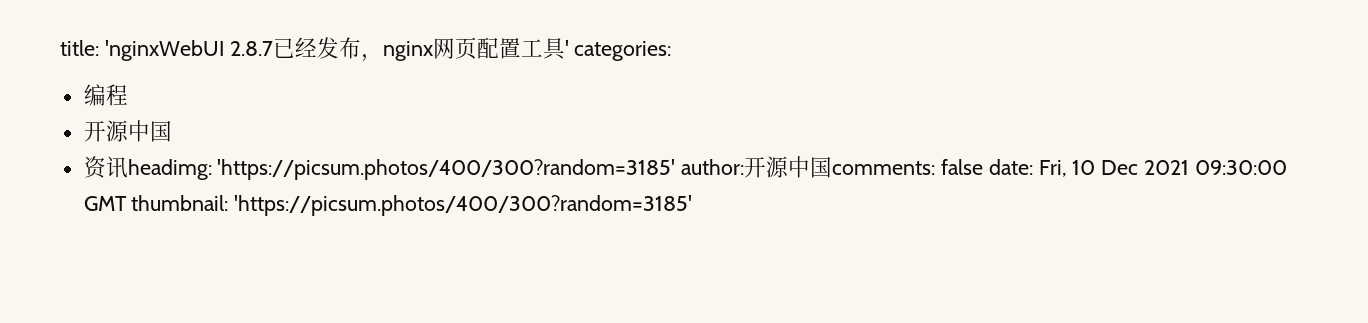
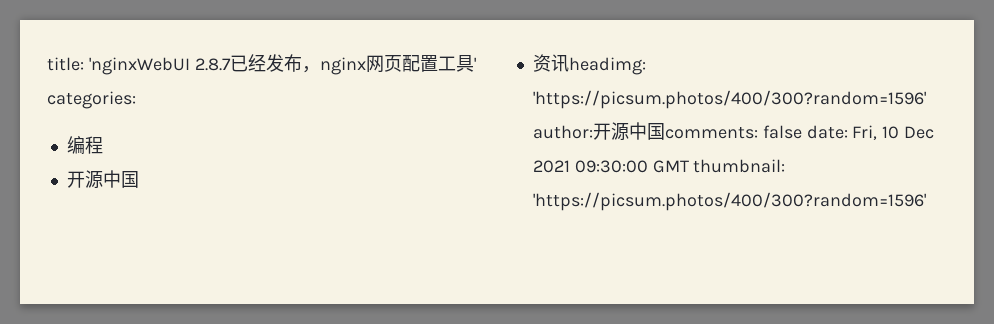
[217,159,676,180] 'https://picsum.photos/400/300?random=3185' -> [532,90,926,109] 'https://picsum.photos/400/300?random=1596'
[234,195,693,216] 'https://picsum.photos/400/300?random=3185' -> [532,192,926,211] 'https://picsum.photos/400/300?random=1596'

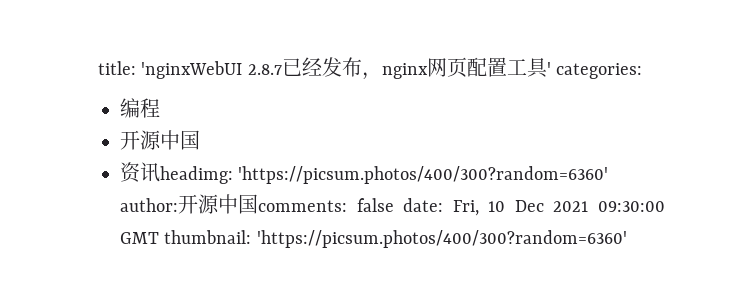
[532,90,926,109] 'https://picsum.photos/400/300?random=1596' -> [238,166,609,184] 'https://picsum.photos/400/300?random=6360'
[532,192,926,211] 'https://picsum.photos/400/300?random=1596' -> [256,230,627,248] 'https://picsum.photos/400/300?random=6360'

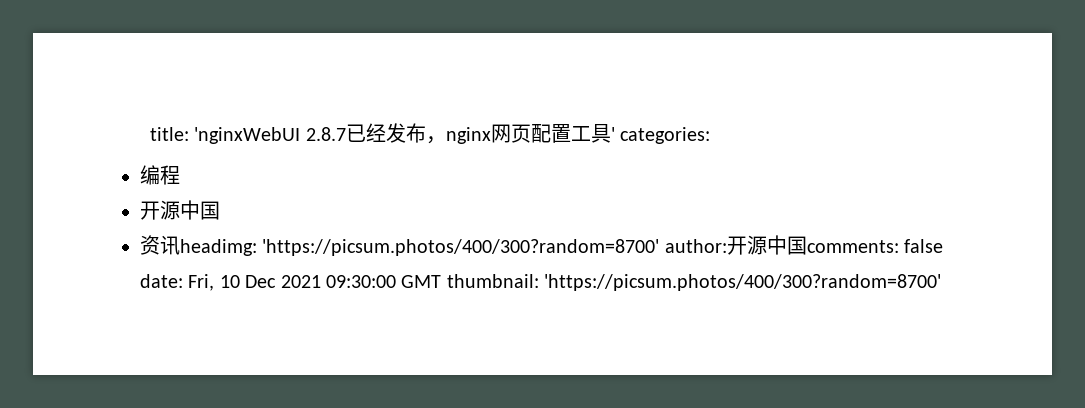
[238,166,609,184] 'https://picsum.photos/400/300?random=6360' -> [262,239,660,256] 'https://picsum.photos/400/300?random=8700'
[256,230,627,248] 'https://picsum.photos/400/300?random=6360' -> [544,274,942,291] 'https://picsum.photos/400/300?random=8700'

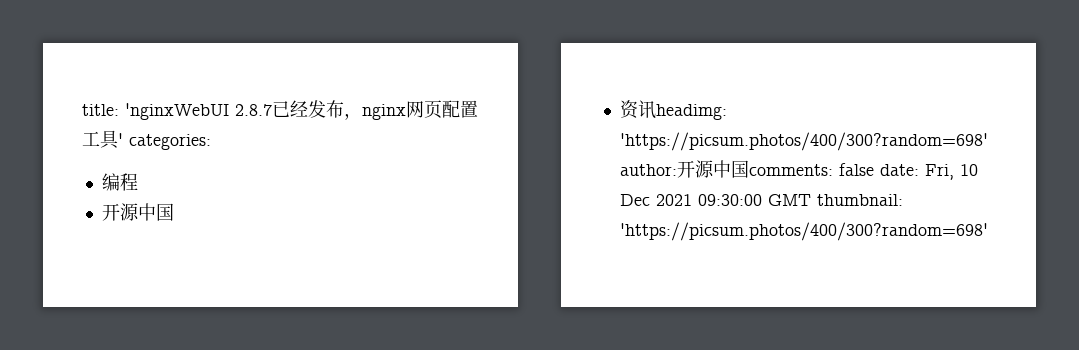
[262,239,660,256] 'https://picsum.photos/400/300?random=8700' -> [619,132,988,151] 'https://picsum.photos/400/300?random=698'
[544,274,942,291] 'https://picsum.photos/400/300?random=8700' -> [619,222,988,241] 'https://picsum.photos/400/300?random=698'

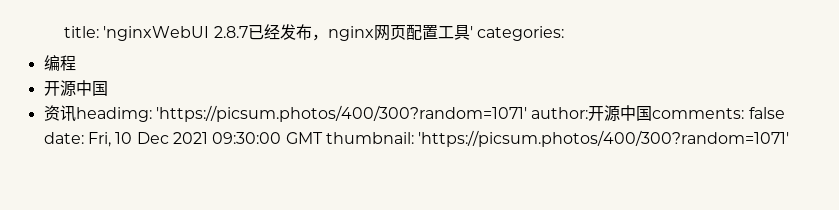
[619,132,988,151] 'https://picsum.photos/400/300?random=698' -> [155,105,527,122] 'https://picsum.photos/400/300?random=1071'
[619,222,988,241] 'https://picsum.photos/400/300?random=698' -> [418,130,790,147] 'https://picsum.photos/400/300?random=1071'

